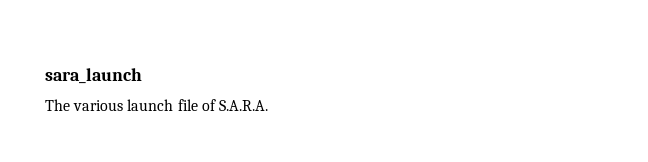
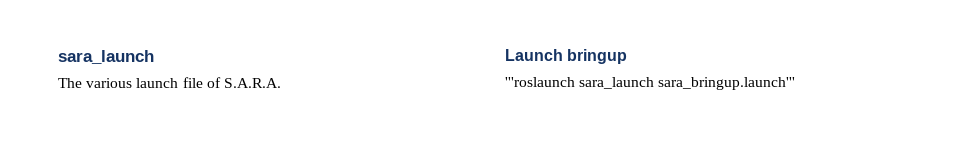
(268, 105) none -> [505,49,628,64] [505,77,796,90] // Launch bringup // '''roslaunch sara_launch sara_bringup.launch'''

